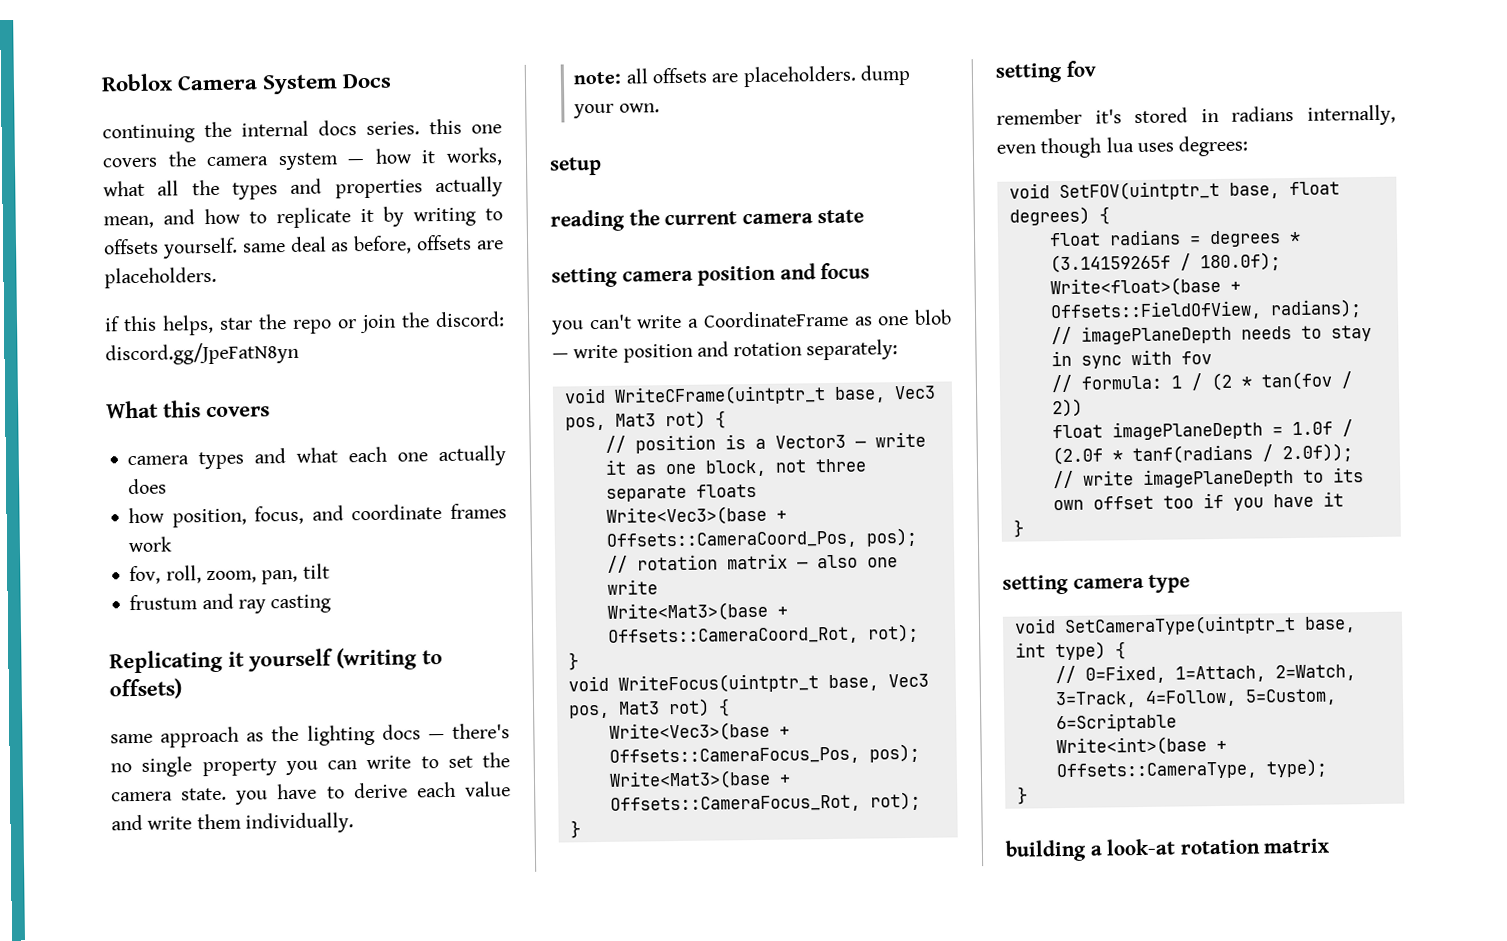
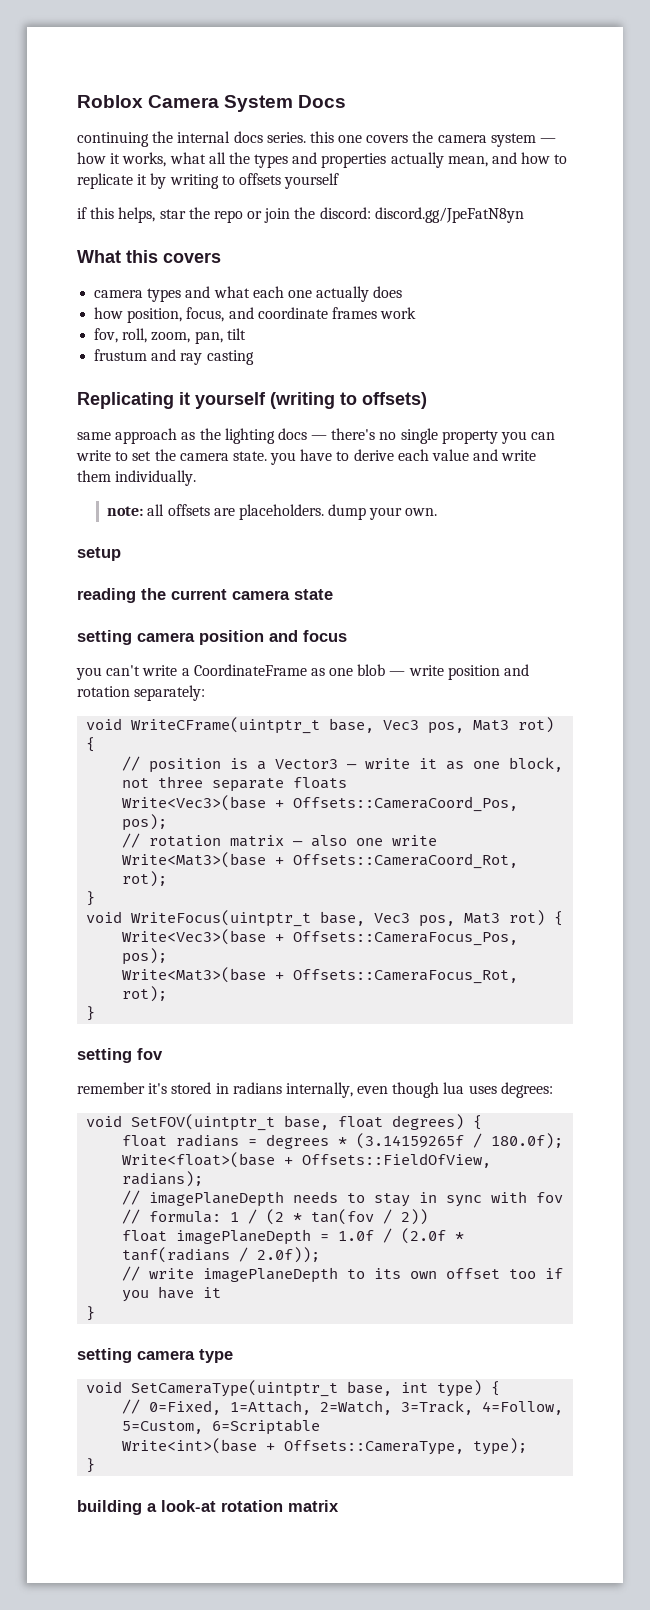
[161,234,504,259] [104,266,217,289] yourself. same deal as before, offsets are placeholders. -> [284,173,340,189] yourself

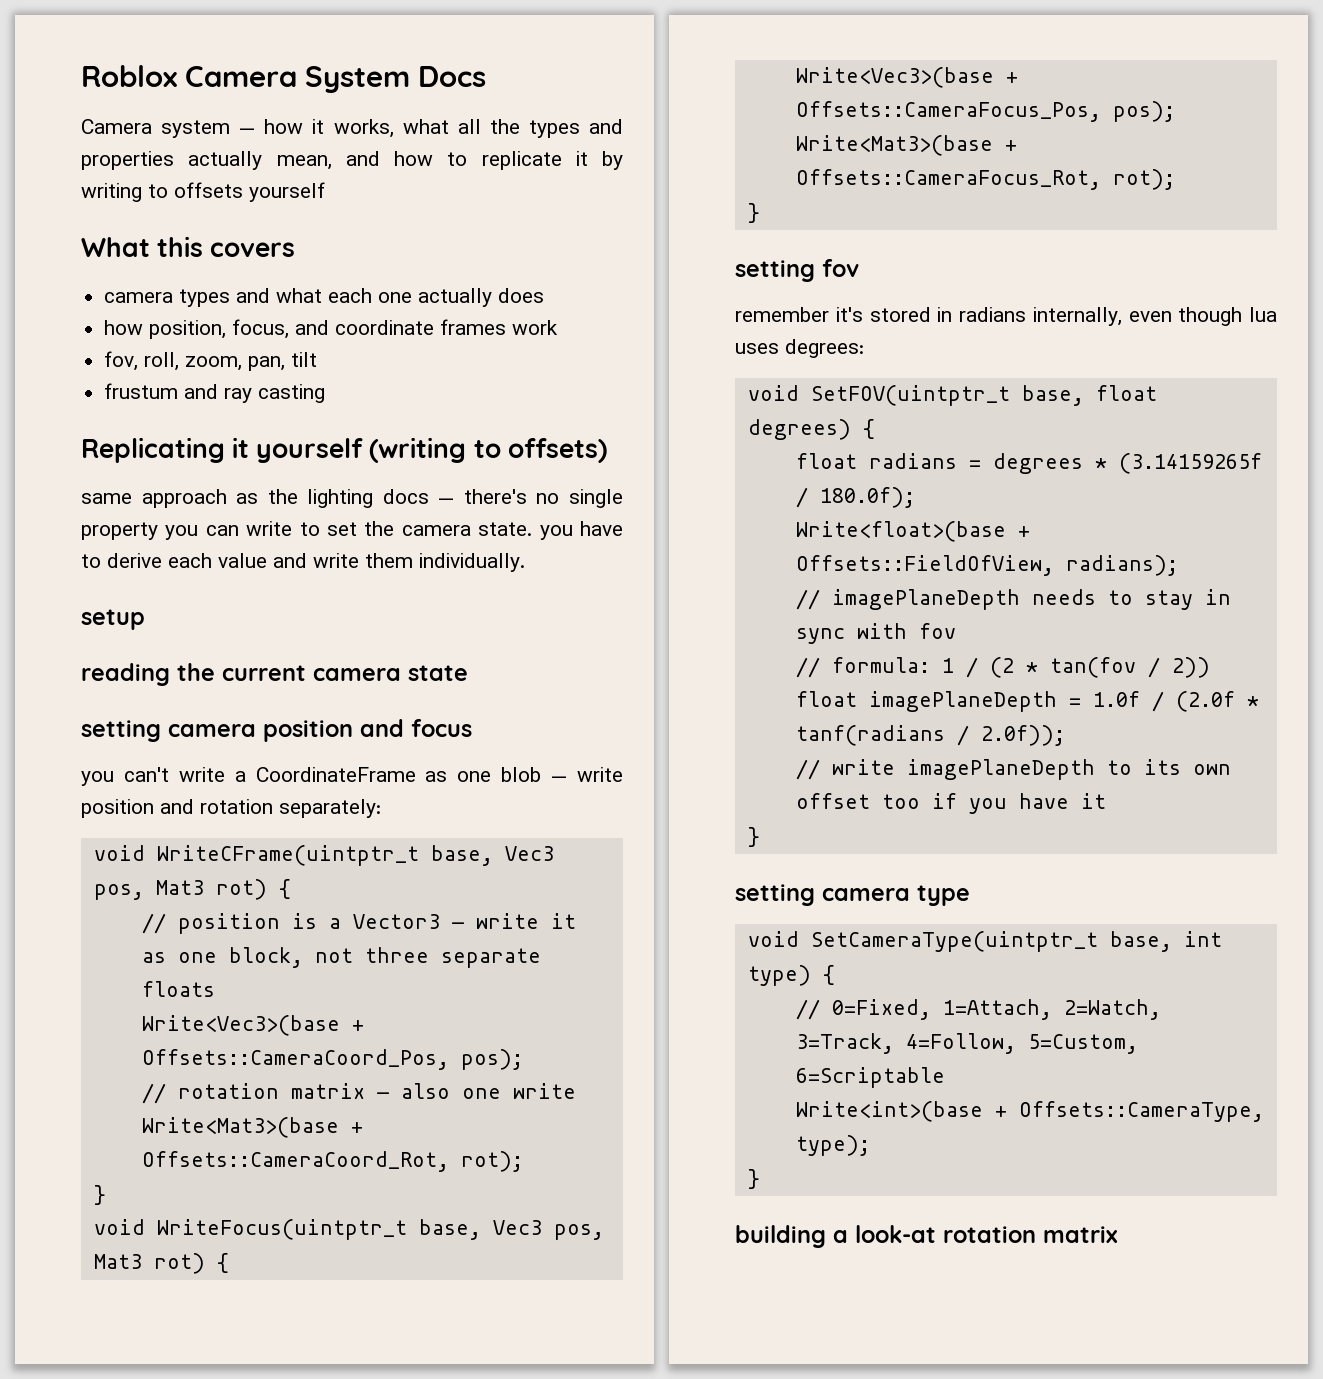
[77,131,487,147] continuing the internal docs series. this one covers the camera -> [81,119,152,134] Camera
[77,207,524,223] // if this helps, star the repo or join the discord: discord.gg/JpeFatN8yn -> (325, 192) none
[107,504,438,520] // note: all offsets are placeholders. dump your own. -> (525, 562) none

